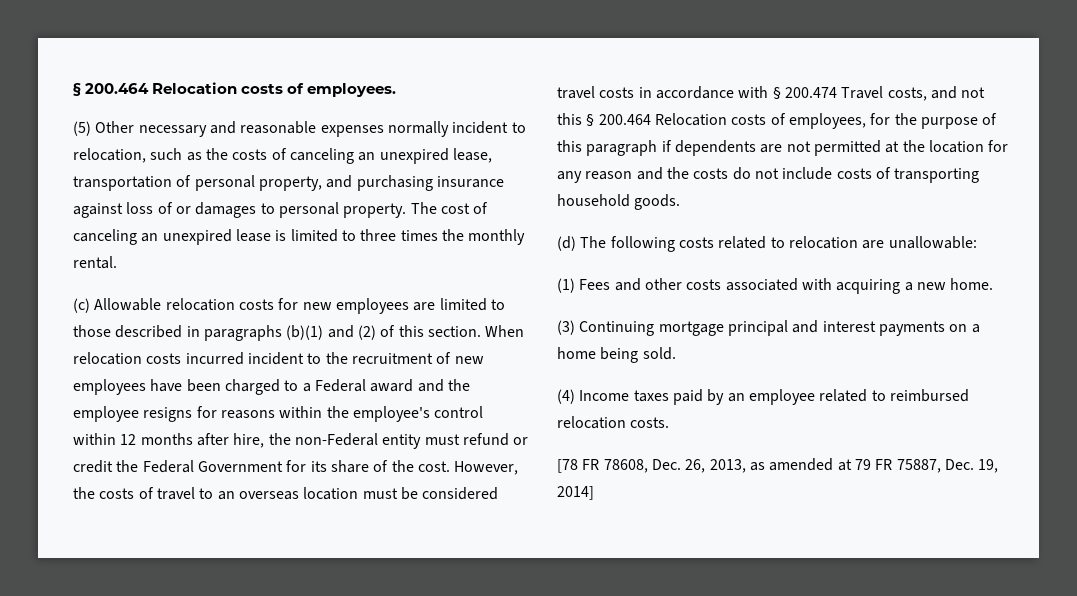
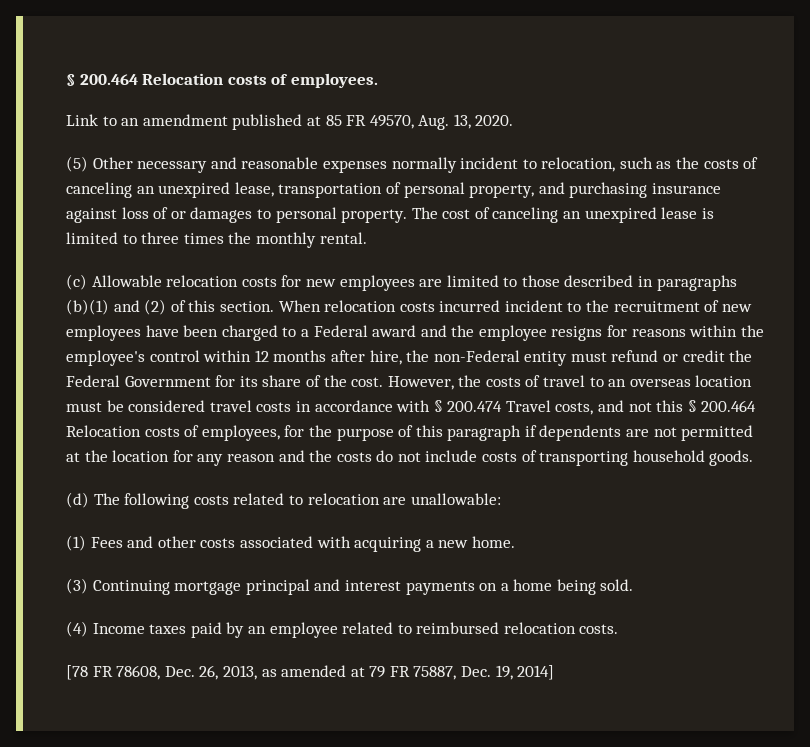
(397, 90) none -> [66,114,514,130] // Link to an amendment published at 85 FR 49570, Aug. 13, 2020.

